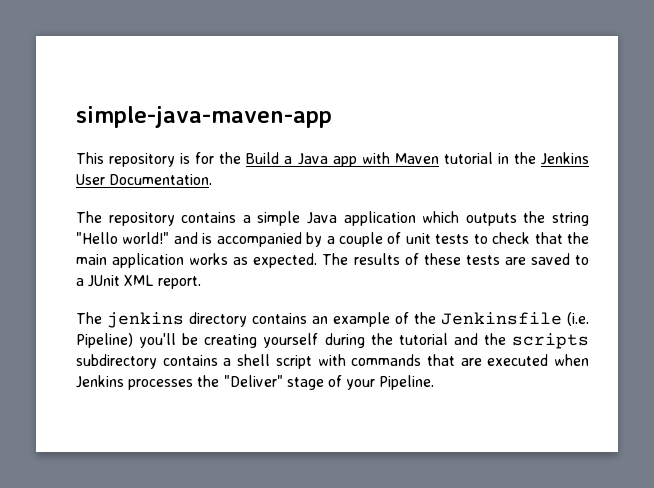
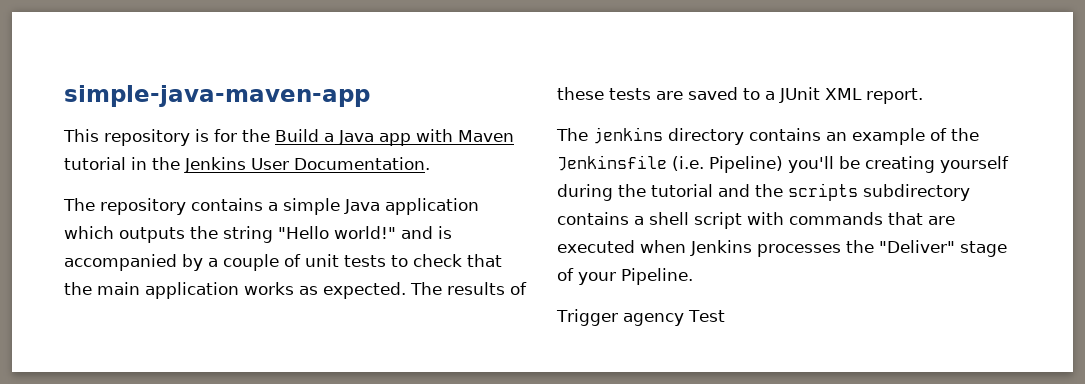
(435, 382) none -> [556,309,725,326] // Trigger agency Test

